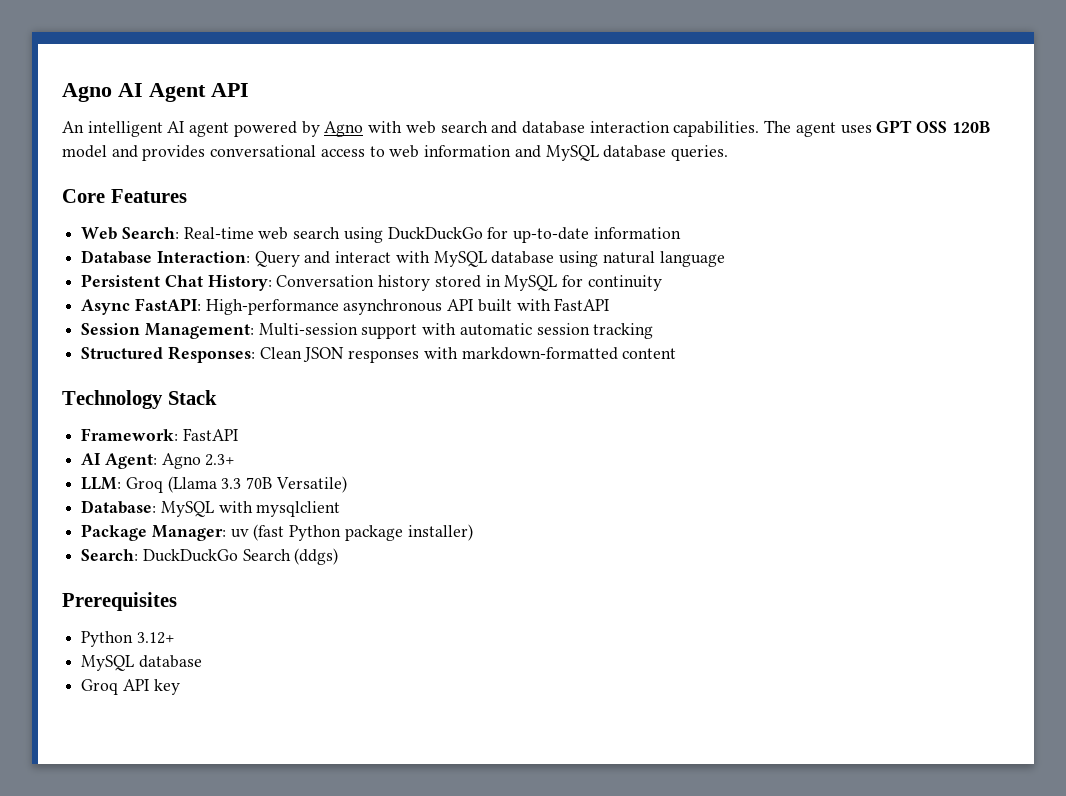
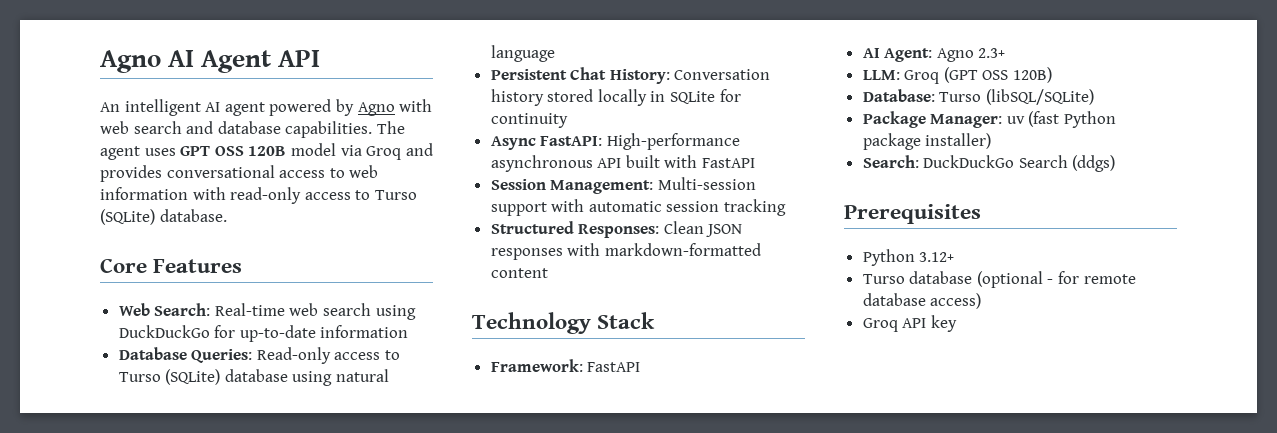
[589,121,670,133] interaction -> (281, 127) none
(107, 151) none -> [340,145,402,160] via Groq
[514,145,728,161] and MySQL database queries. -> [192,187,417,204] [100,209,227,225] with read-only access to Turso (SQLite) database.
[156,251,487,267] Interaction: Query and interact with MySQL -> [191,347,401,364] [118,369,221,385] Queries: Read-only access to Turso (SQLite)
[485,275,558,291] in MySQL -> [597,89,716,106] locally in SQLite
[167,476,347,493] [81,500,341,517] (Llama 3.3 70B Versatile) // Database: MySQL with mysqlclient -> [943,67,1053,83] [862,89,1094,105] (GPT OSS 120B) // Database: Turso (libSQL/SQLite)
[81,655,202,671] MySQL database -> [862,271,1136,288] [862,293,982,309] Turso database (optional - for remote database access)

